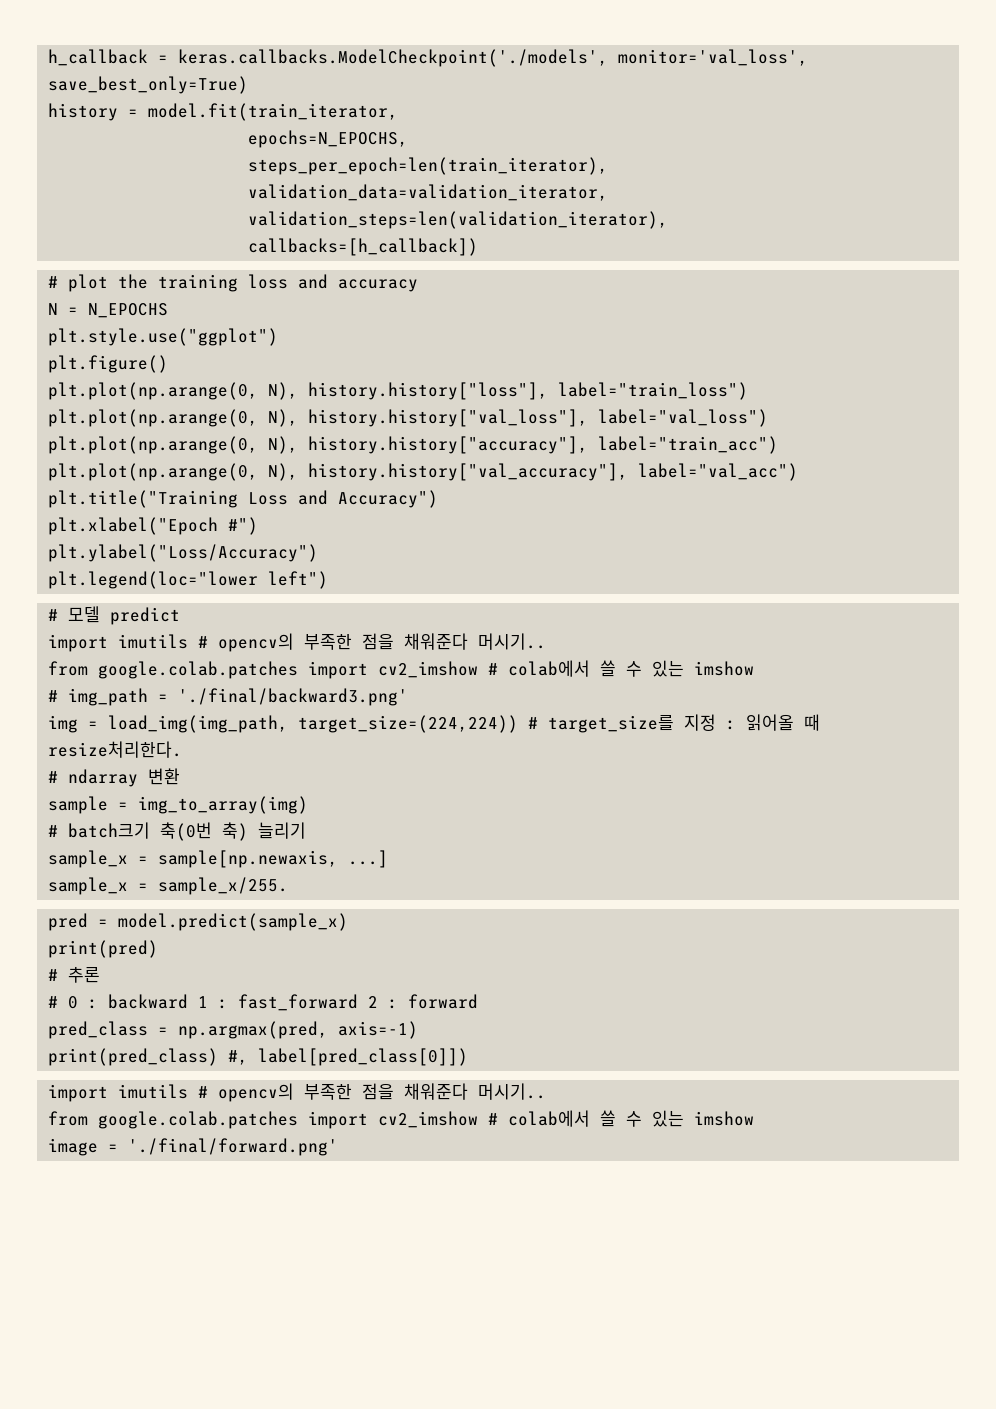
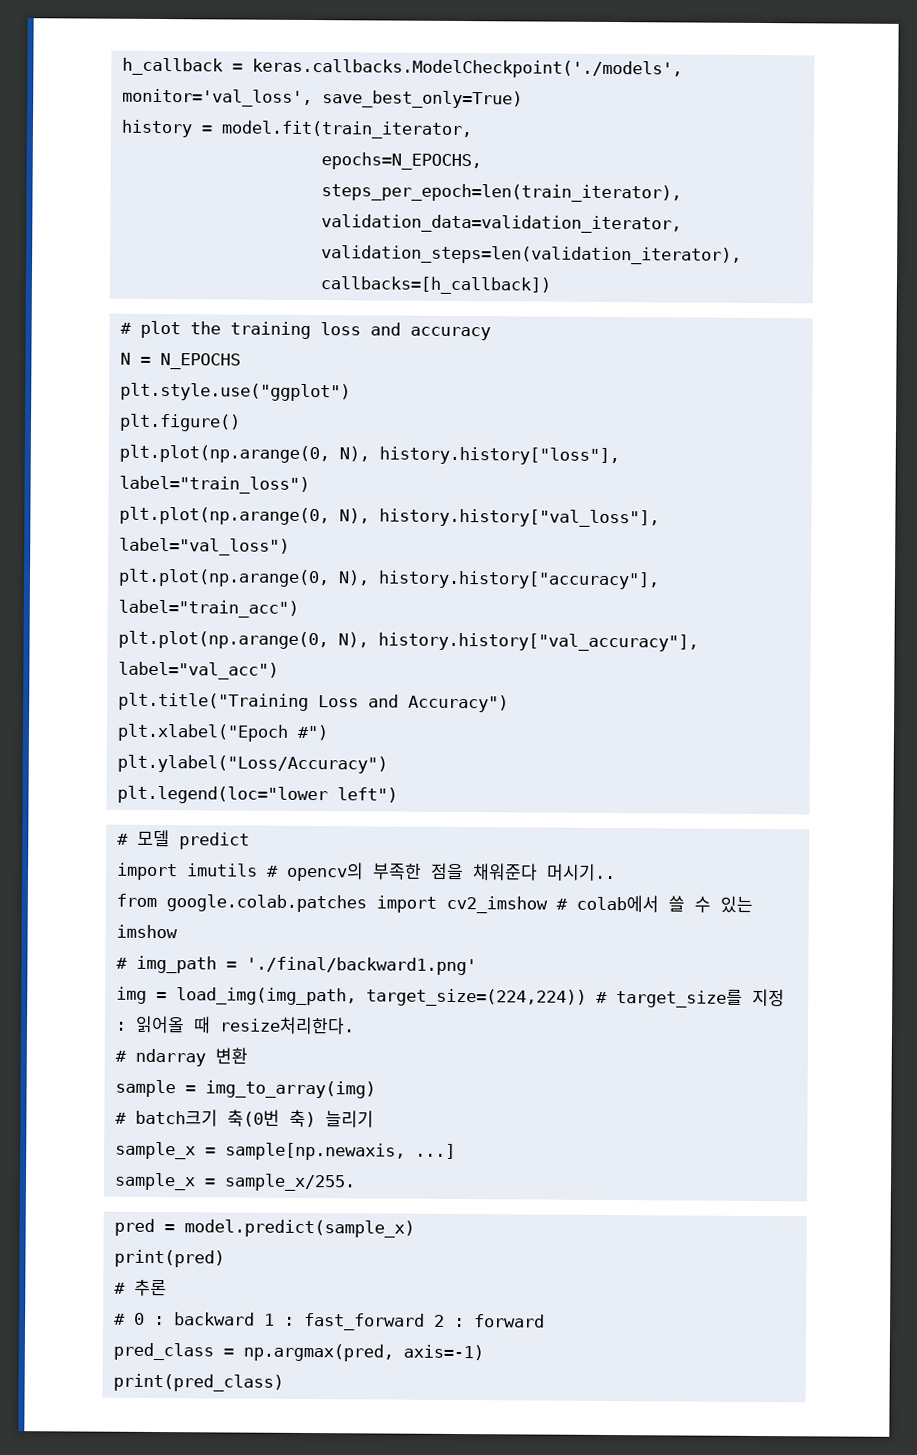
[178,688,409,706] './final/backward3.png' -> [245,956,477,976] './final/backward1.png'
[228,1048,469,1066] [48,1083,547,1102] [48,1110,755,1129] [48,1138,339,1156] #, label[pred_class[0]]) // import imutils # opencv의 부족한 점을 채워준다 머시기.. // from google.colab.patches import cv2_imshow # colab에서 쓸 수 있는 imshow // image = './final/forward.png' -> (284, 1382) none

